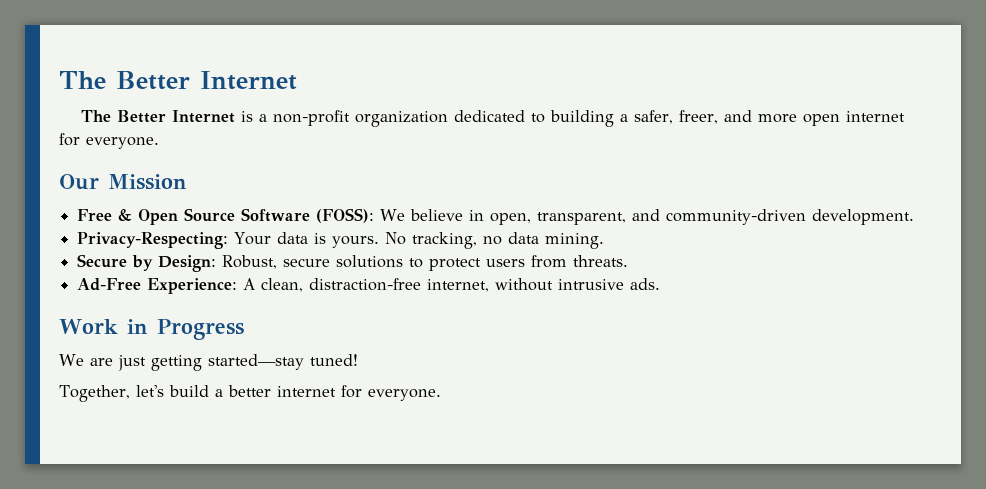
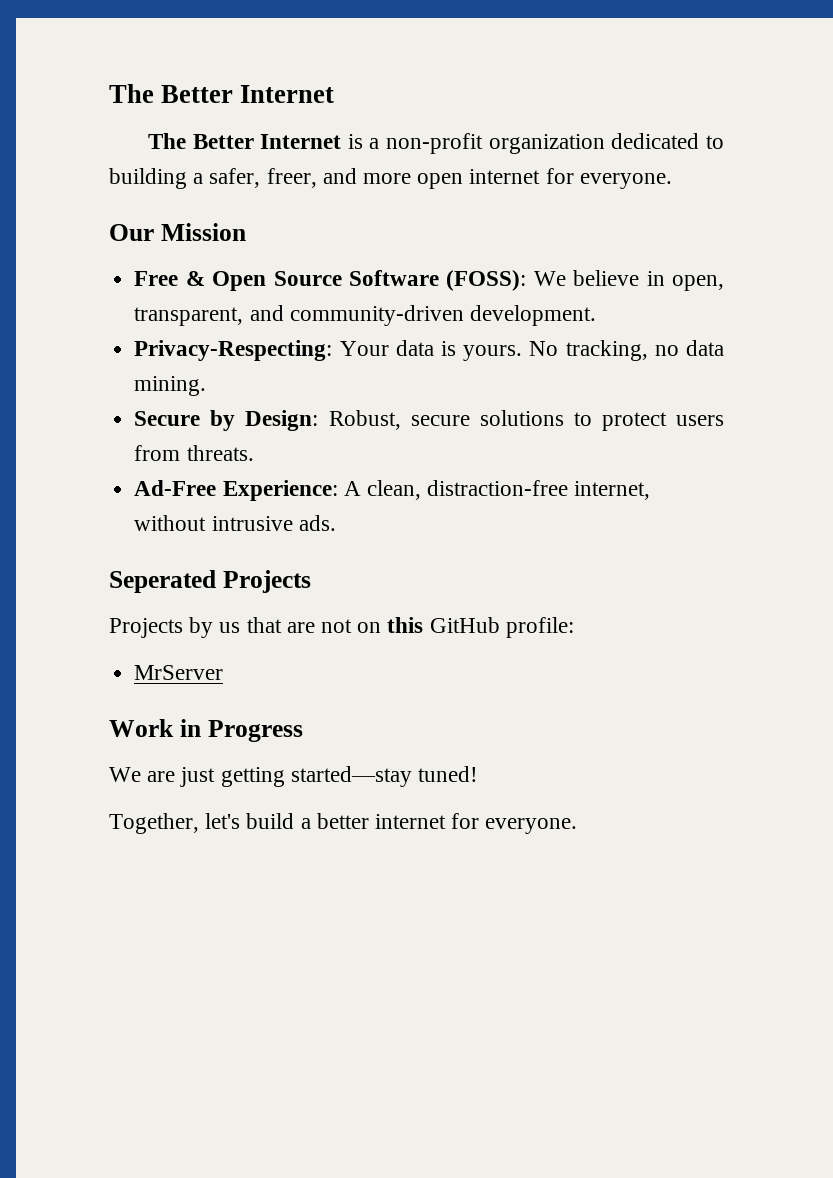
(661, 284) none -> [109,570,311,593] [109,617,574,638] [134,665,224,680] // Seperated Projects // Projects by us that are not on this GitHub profile: // MrServer

